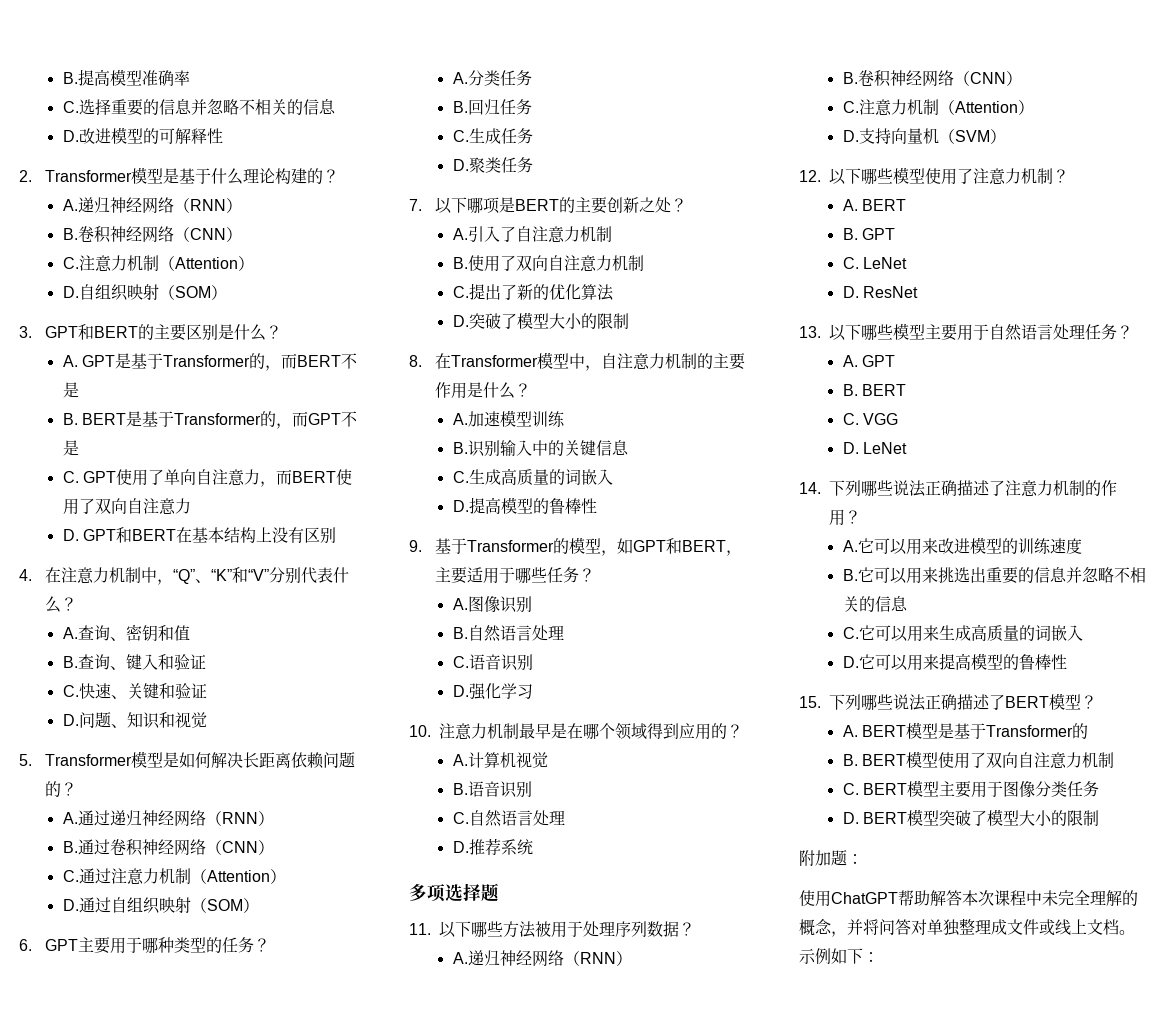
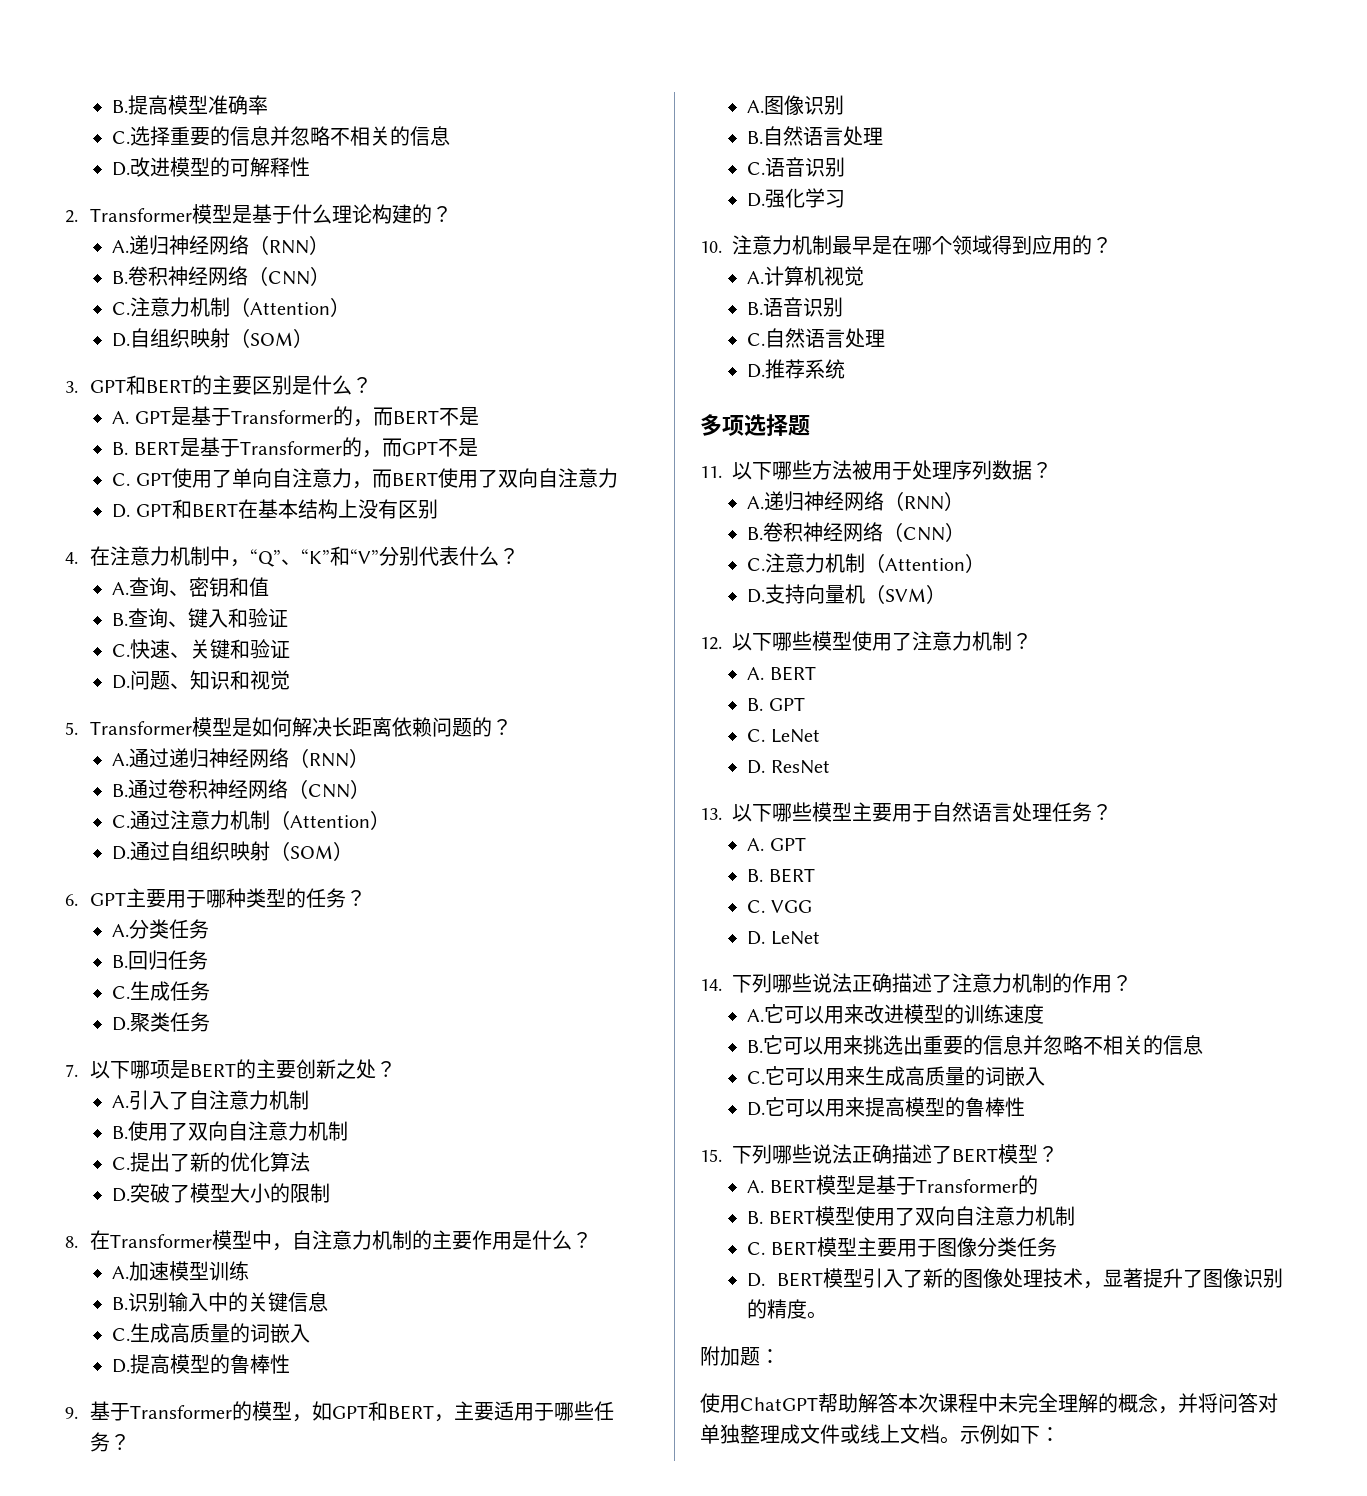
[939,809,1100,826] 突破了模型大小的限制 -> [863,1268,1283,1289] [747,1299,828,1319] 引入了新的图像处理技术，显著提升了图像识别的精度。

